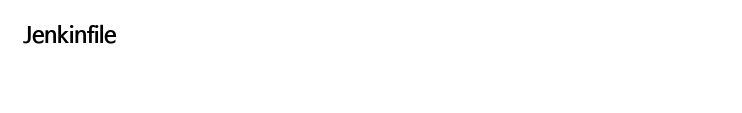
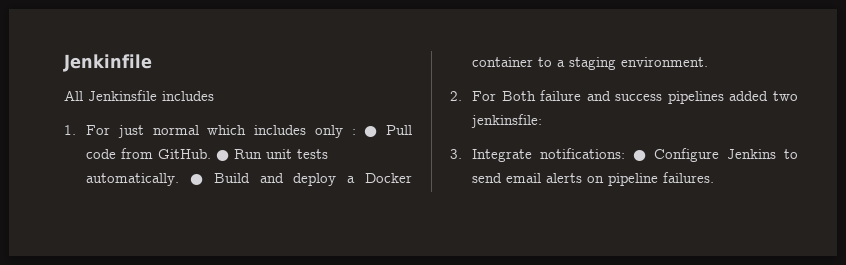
(117, 34) none -> [64,90,214,101] [64,125,413,138] [86,148,329,161] [86,173,412,186] [472,57,709,70] [450,90,798,104] [471,114,543,128] [450,148,798,162] [472,172,715,186] // All Jenkinsfile includes // 1. For just normal which includes only : ● Pull code from GitHub. ● Run unit tests automatically. ● Build and deploy a Docker container to a staging environment. // 2. For Both failure and success pipelines added two jenkinsfile: // 3. Integrate notifications: ● Configure Jenkins to send email alerts on pipeline failures.

